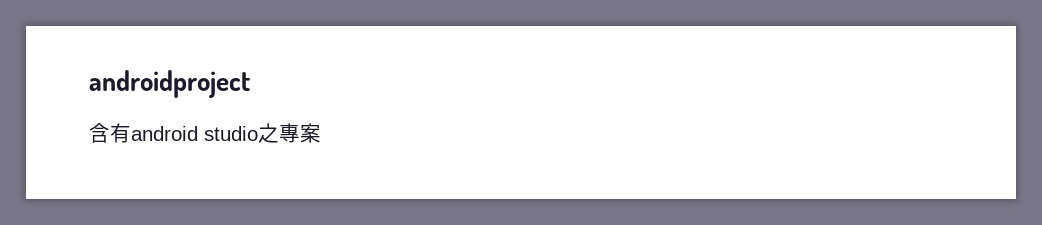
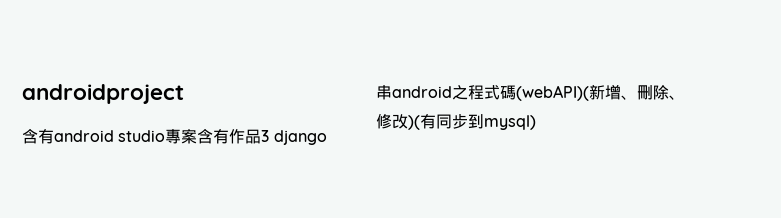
[258,123,321,143] 之專案 -> [165,129,327,145] [376,84,685,101] [376,113,536,130] 專案含有作品3 django串android之程式碼(webAPI)(新增、刪除、修改)(有同步到mysql)

